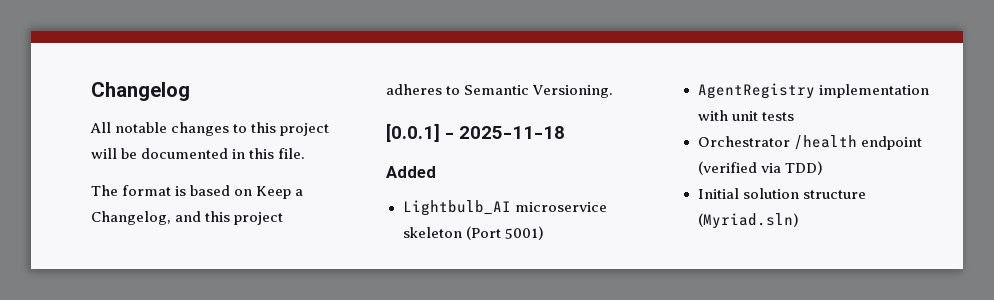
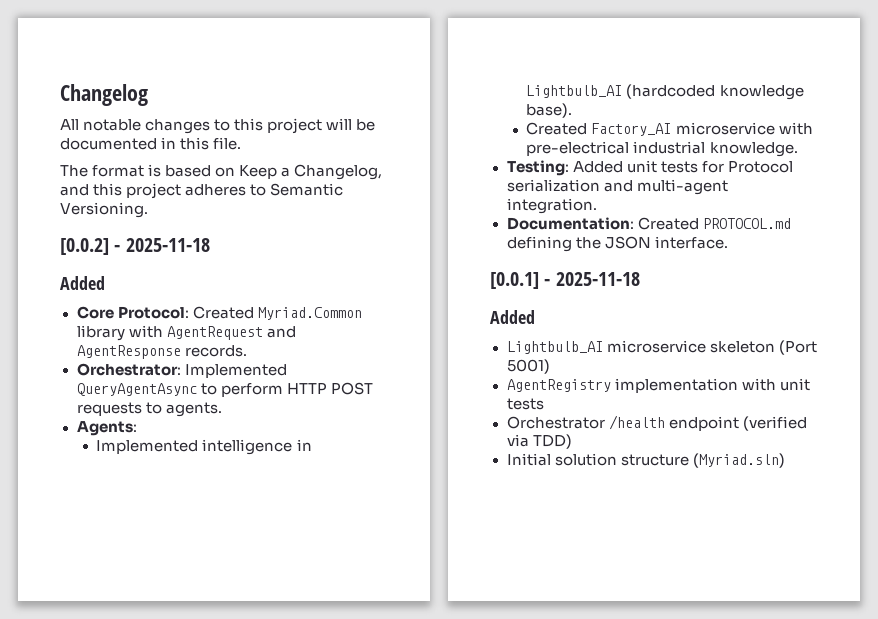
(614, 91) none -> [60,238,210,255] [60,276,105,290] [76,306,362,320] [76,325,296,341] [76,345,247,359] [76,363,287,378] [76,382,373,397] [76,402,222,417] [76,421,137,436] [96,439,312,455] [526,84,804,100] [526,103,573,118] [526,122,813,136] [526,141,798,157] [506,160,793,176] [506,179,728,195] [506,198,597,214] [506,217,791,230] [506,236,728,252] // [0.0.2] - 2025-11-18 // Added // Core Protocol: Created Myriad.Common library with AgentRequest and AgentResponse records. // Orchestrator: Implemented QueryAgentAsync to perform HTTP POST requests to agents. // Agents: // Implemented intelligence in Lightbulb_AI (hardcoded knowledge base). // Created Factory_AI microservice with pre-electrical industrial knowledge. // Testing: Added unit tests for Protocol serialization and multi-agent integration. // Documentation: Created PROTOCOL.md defining the JSON interface.

